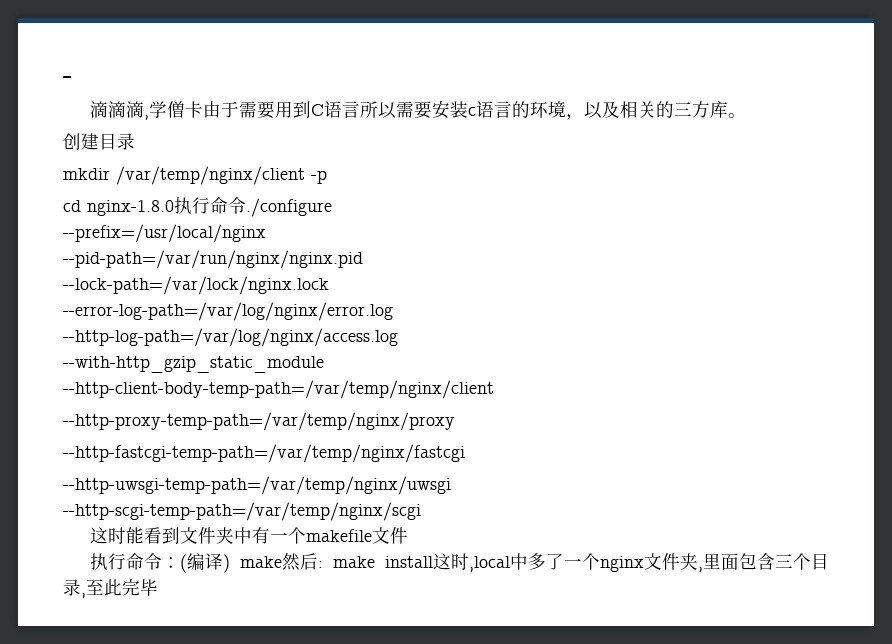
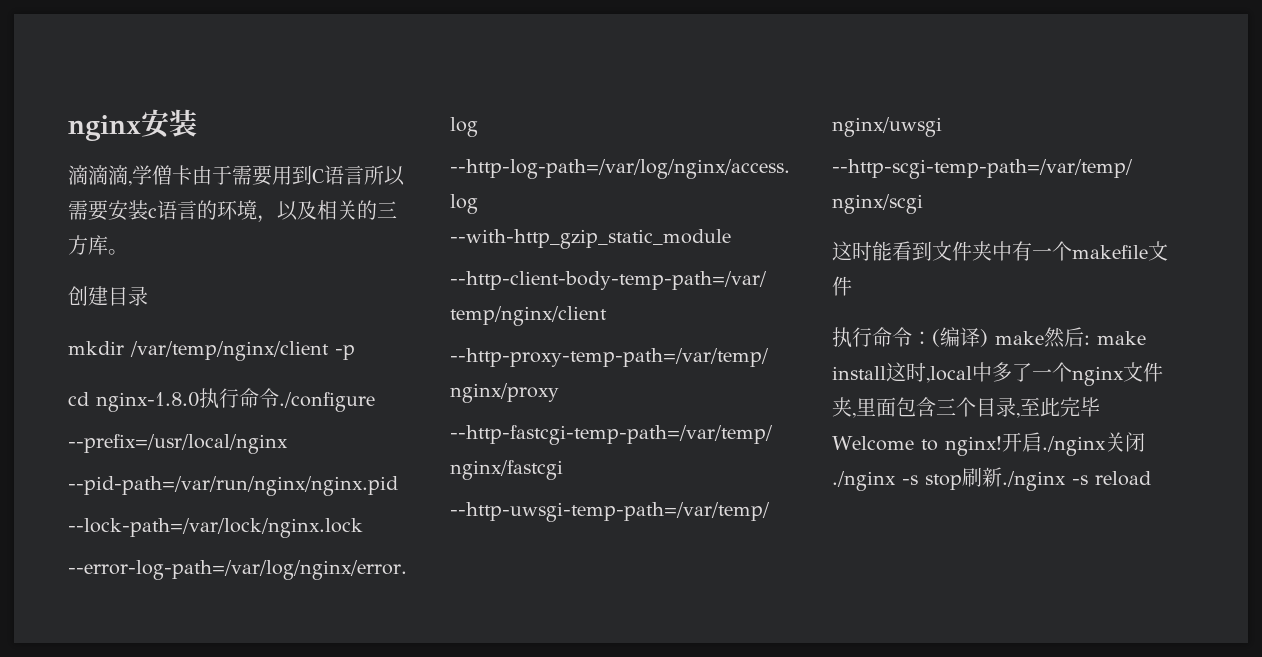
[63,76,73,83] - -> [68,109,197,141] nginx安装
(158, 587) none -> [832,432,1145,456] [832,467,1151,491] Welcome to nginx!开启./nginx关闭./nginx -s stop刷新./nginx -s reload

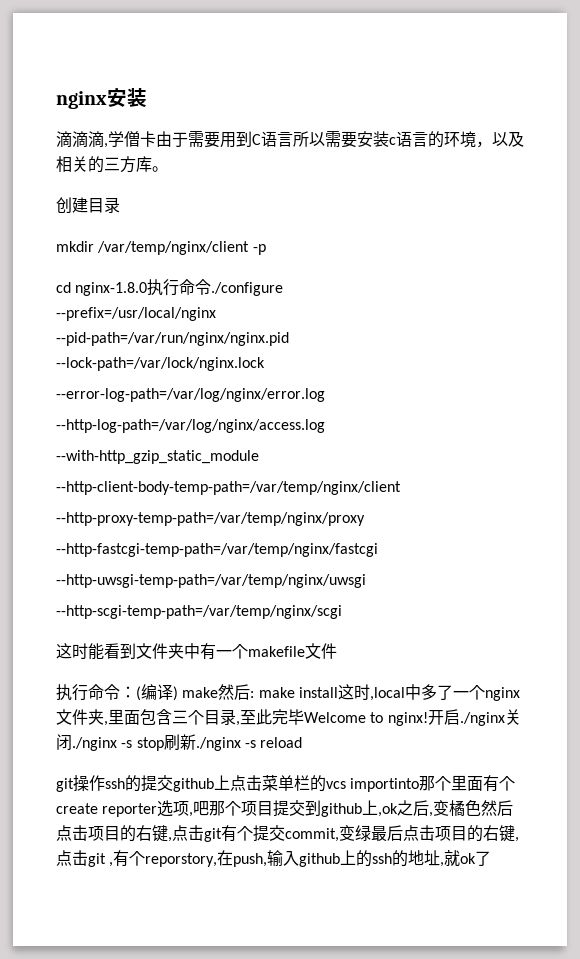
(1151, 478) none -> [56,775,516,792] [56,800,514,817] [56,825,519,842] [56,850,492,867] // git操作ssh的提交github上点击菜单栏的vcs importinto那个里面有个create reporter选项,吧那个项目提交到github上,ok之后,变橘色然后点击项目的右键,点击git有个提交commit,变绿最后点击项目的右键,点击git ,有个reporstory,在push,输入github上的ssh的地址,就ok了

